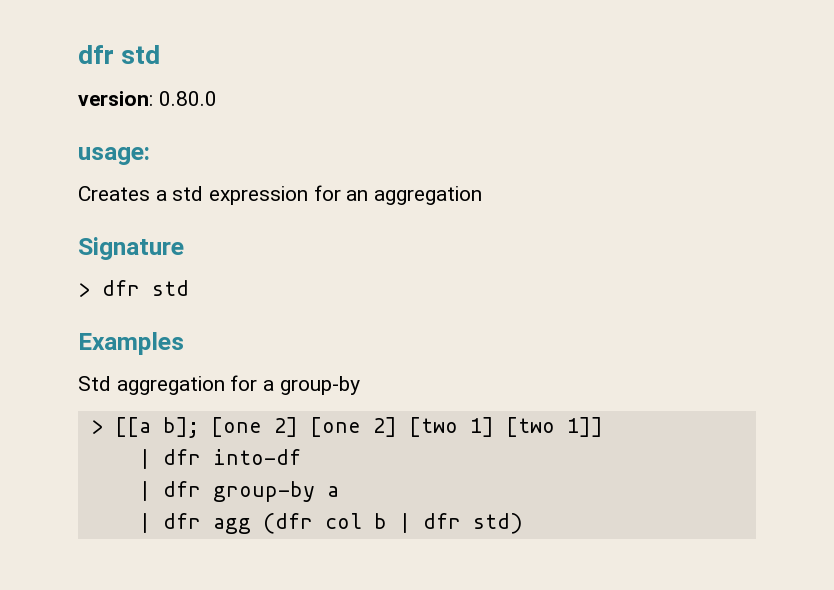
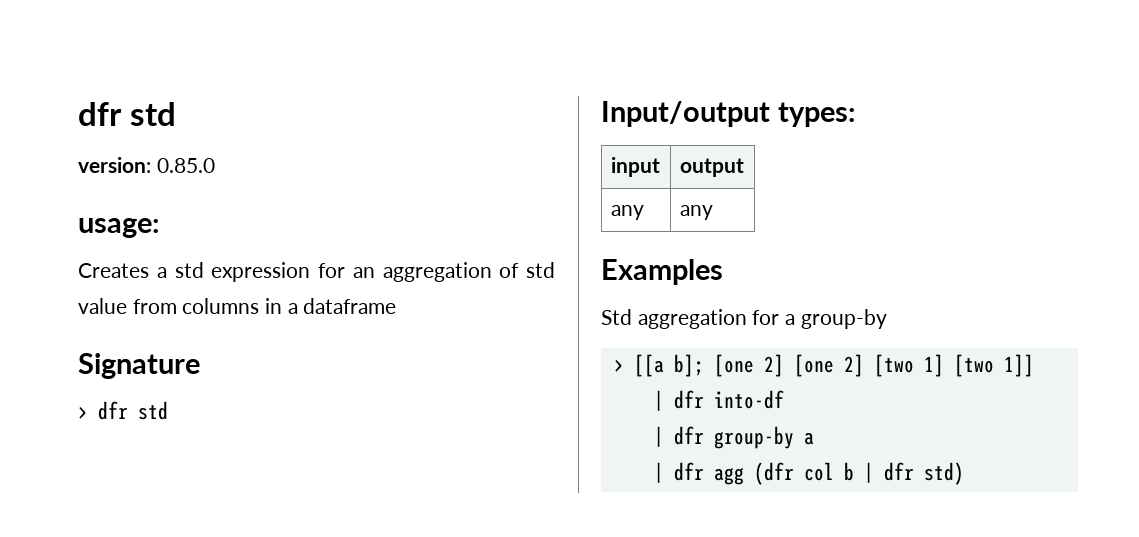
[158,91,217,106] 0.80.0 -> [156,158,215,173] 0.85.0
[78,237,184,260] [78,280,189,297] // Signature // > dfr std -> [499,262,555,278] [78,298,397,314] [78,353,200,379] [78,401,168,420] [601,101,855,127] [610,157,660,177] [679,158,744,177] [610,205,644,220] [679,205,713,220] of std value from columns in a dataframe // Signature // > dfr std // Input/output types: // input | output // any | any

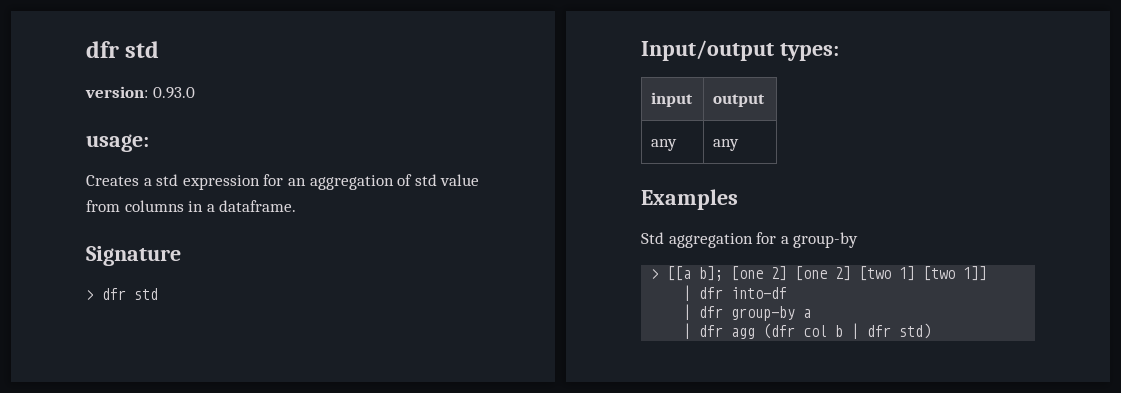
[156,158,215,173] 0.85.0 -> [152,87,195,99] 0.93.0
[303,298,397,314] dataframe -> [219,200,297,212] dataframe.

